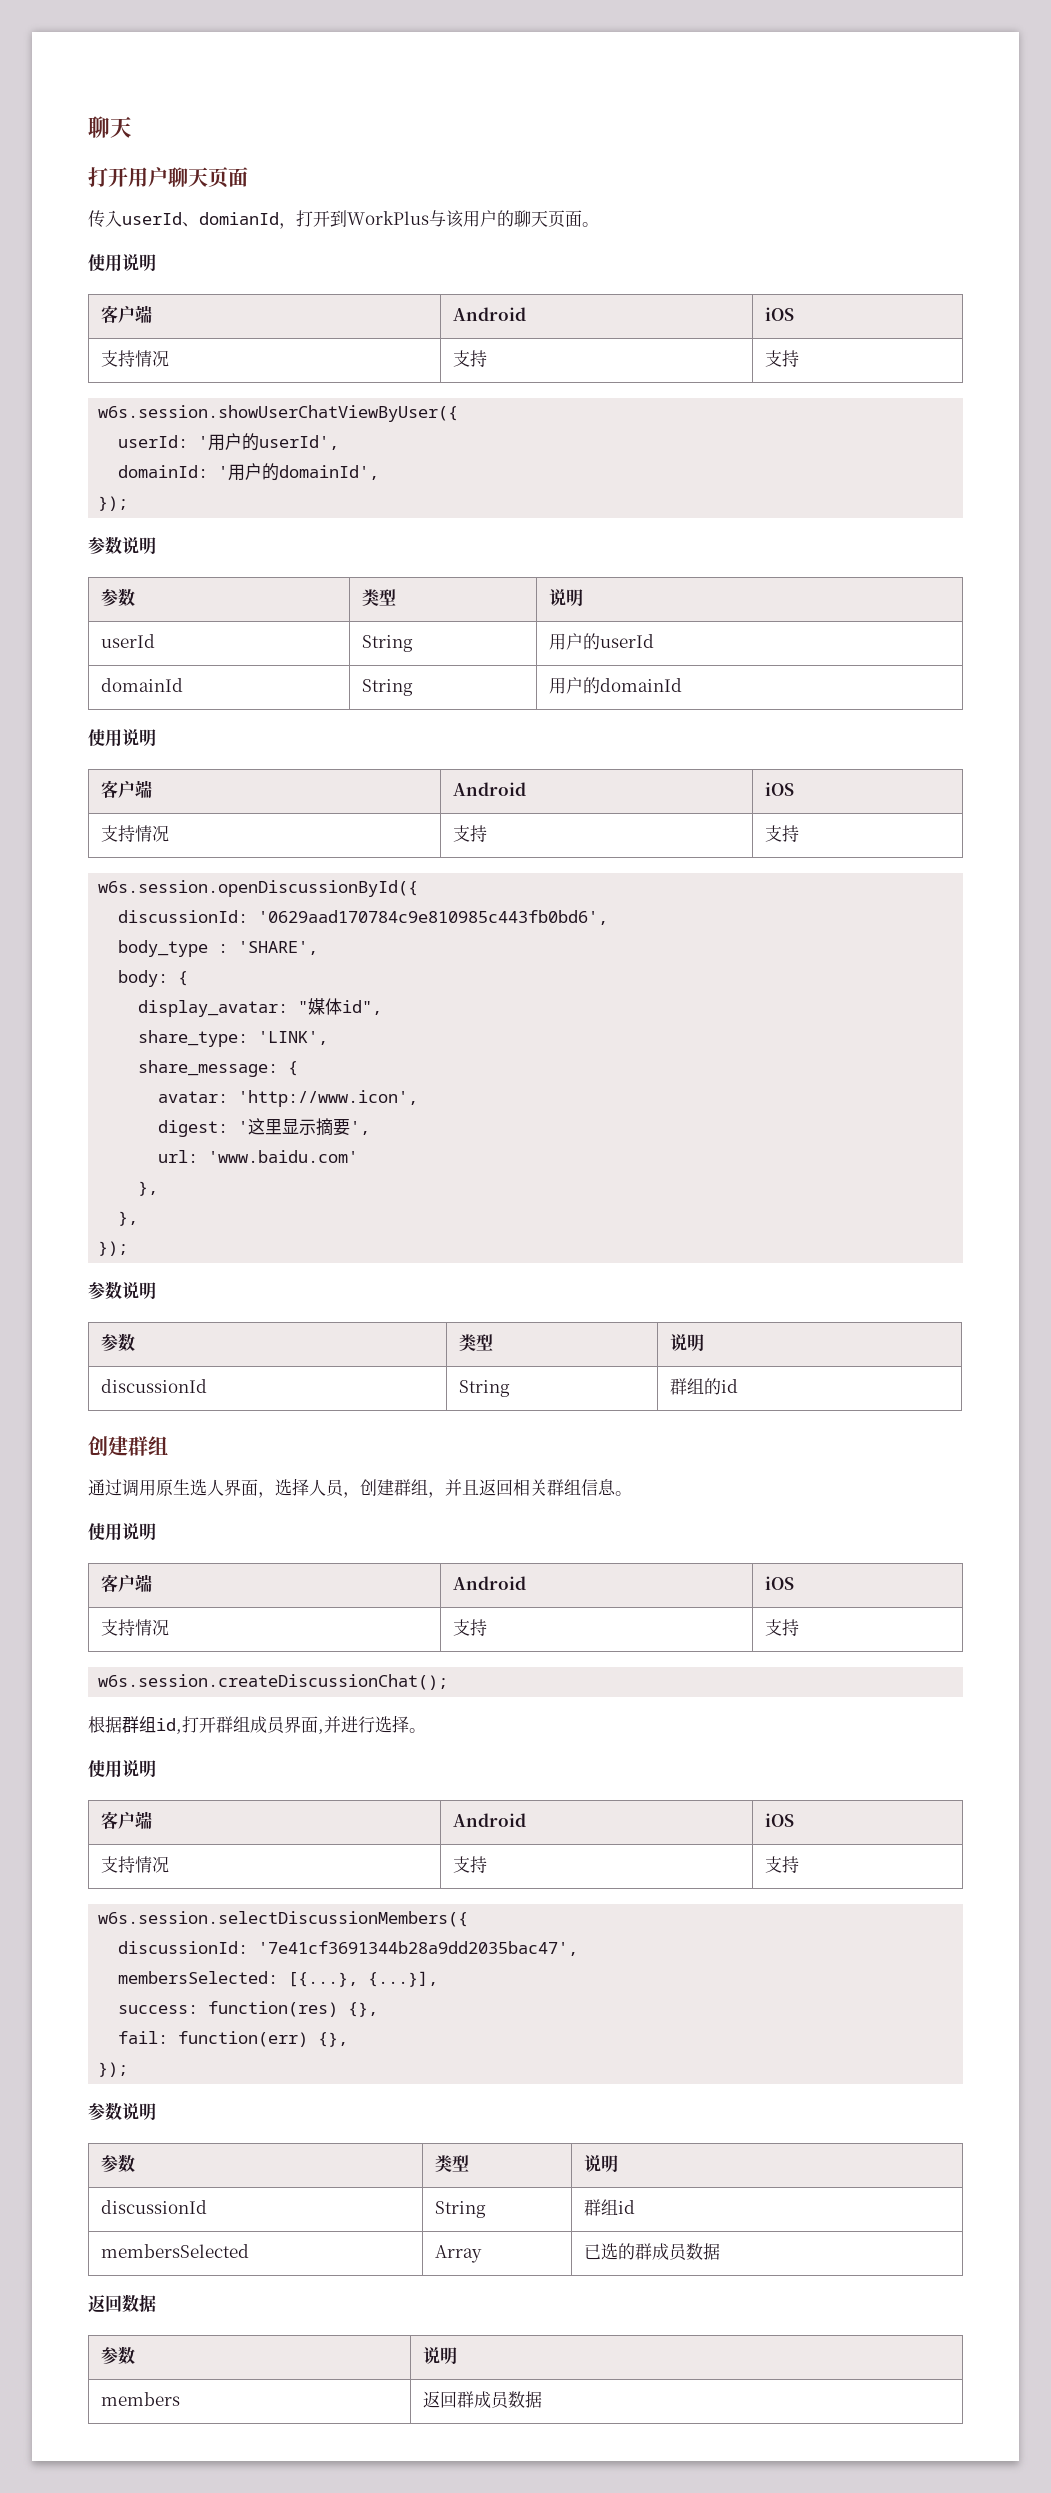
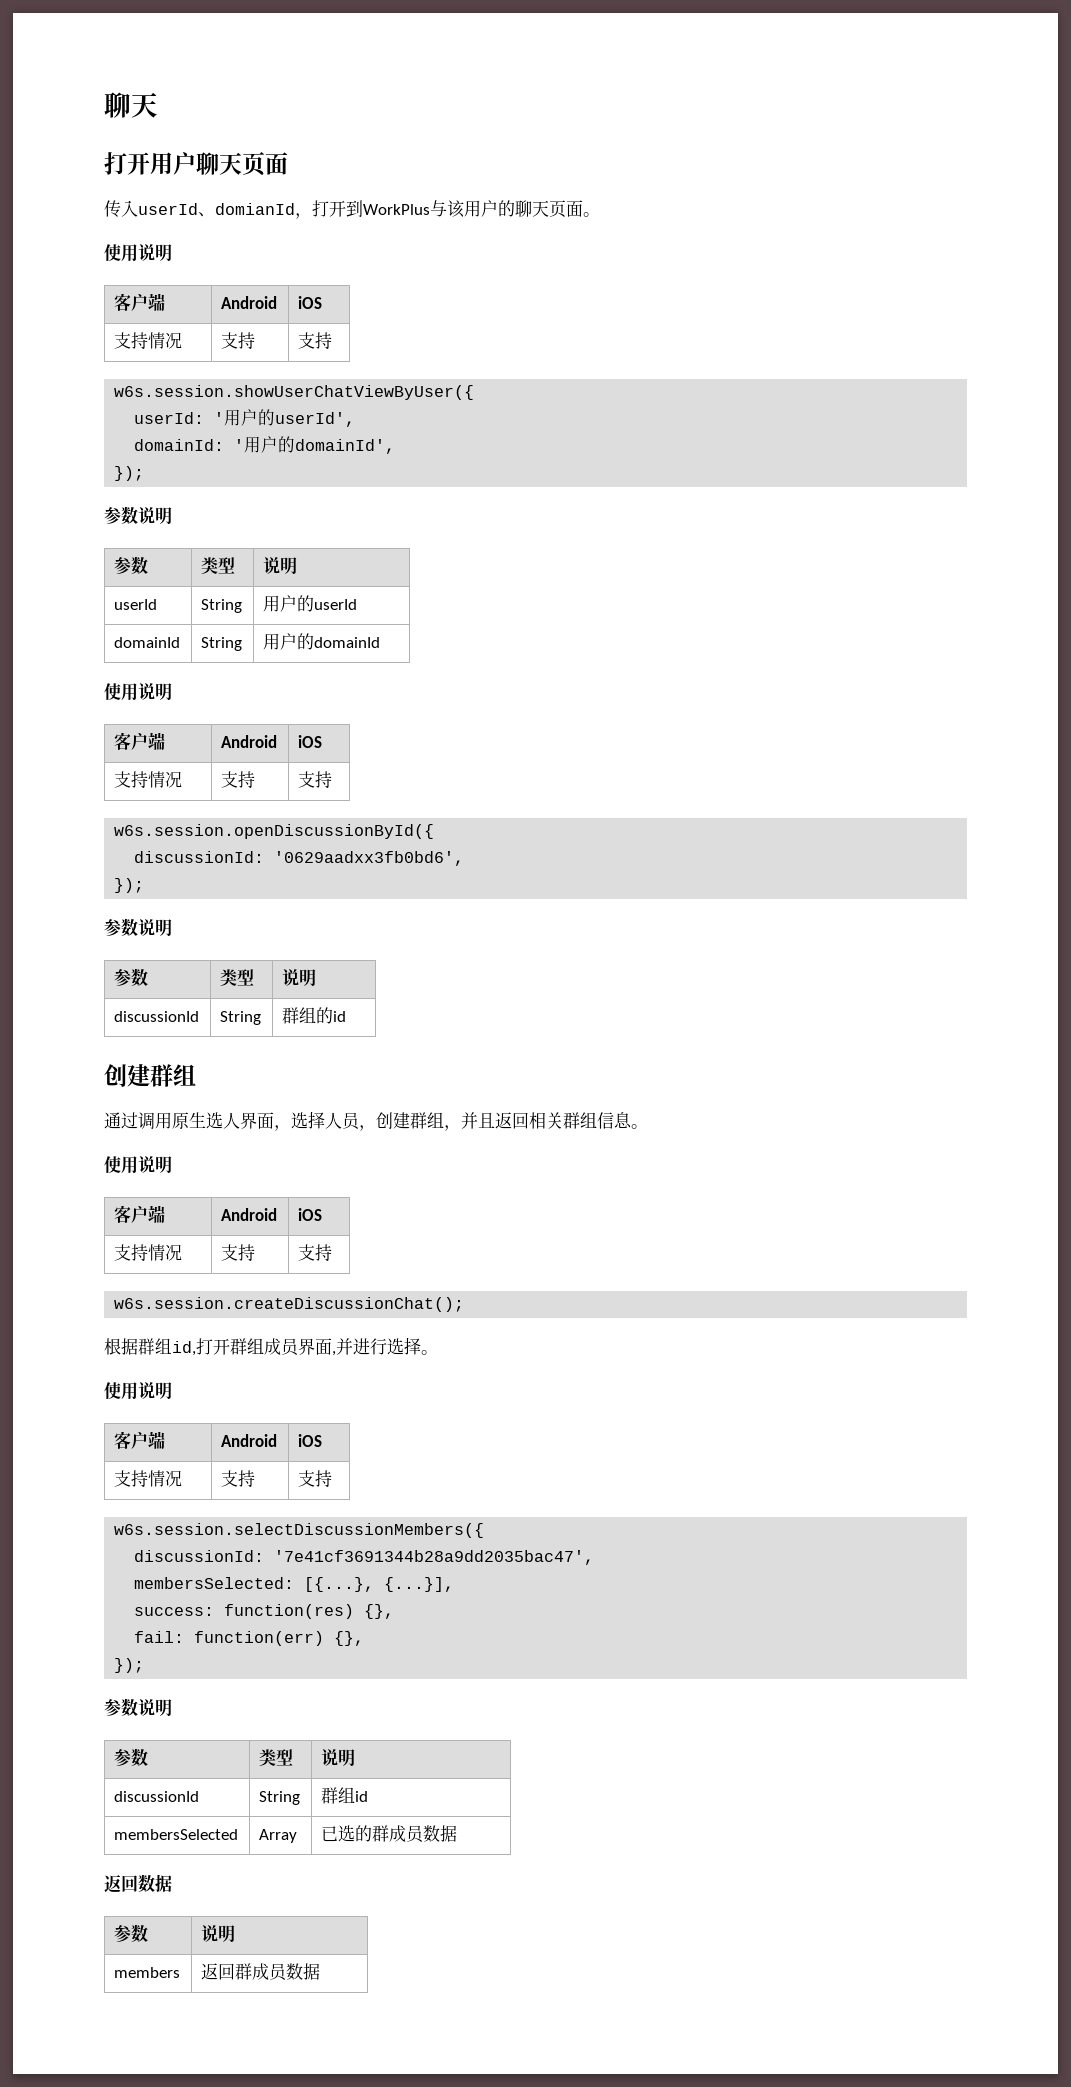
[258,910,609,925] [118,940,319,957] [118,970,189,987] [138,998,383,1017] [138,1030,329,1047] [138,1060,299,1077] [158,1090,419,1107] [158,1118,371,1137] [158,1150,359,1163] [138,1181,159,1196] [118,1211,139,1226] '0629aad170784c9e810985c443fb0bd6', // body_type : 'SHARE', // body: { // display_avatar: "媒体id", // share_type: 'LINK', // share_message: { // avatar: 'http://www.icon', // digest: '这里显示摘要', // url: 'www.baidu.com' // }, // }, -> [274,851,465,866] '0629aadxx3fb0bd6',

